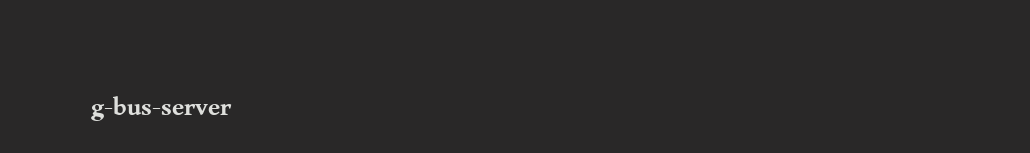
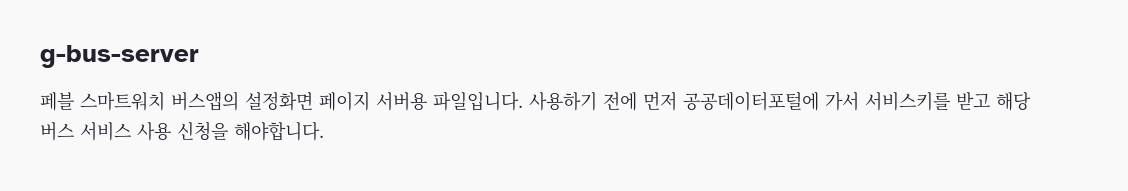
(232, 108) none -> [40,91,1031,111] [40,121,324,141] // 페블 스마트워치 버스앱의 설정화면 페이지 서버용 파일입니다. 사용하기 전에 먼저 공공데이터포털에 가서 서비스키를 받고 해당 버스 서비스 사용 신청을 해야합니다.

